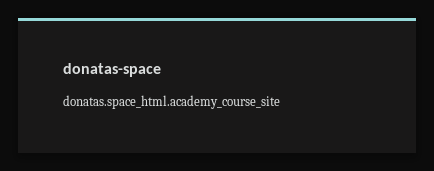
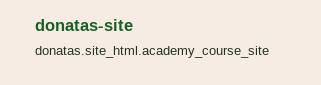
[63,63,161,77] [63,95,280,109] donatas-space // donatas.space_html.academy_course_site -> [35,19,133,31] [35,46,269,58] donatas-site // donatas.site_html.academy_course_site

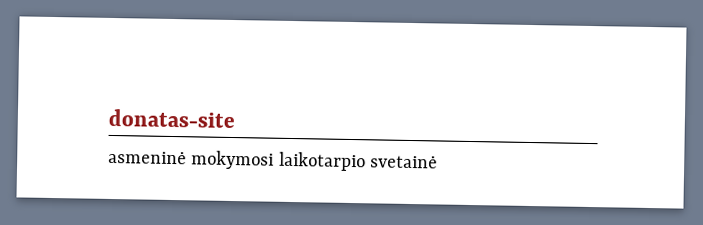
[35,46,269,58] donatas.site_html.academy_course_site -> [108,149,439,172] asmeninė mokymosi laikotarpio svetainė

